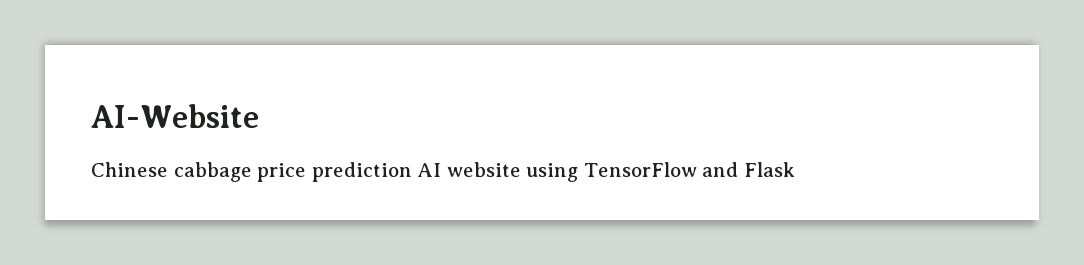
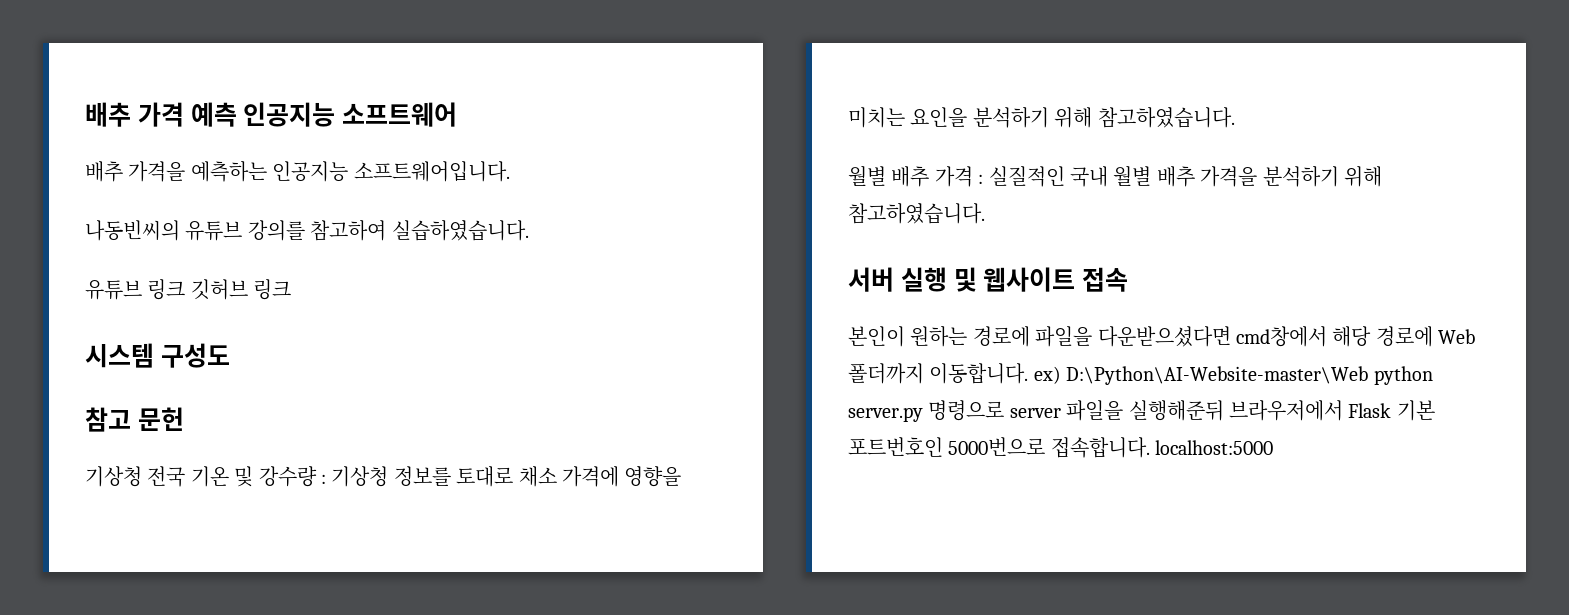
[91,104,259,128] [91,162,795,182] AI-Website // Chinese cabbage price prediction AI website using TensorFlow and Flask -> [85,102,457,127] [85,161,510,182] [85,220,529,241] [85,279,292,300] [85,343,230,368] [85,407,184,432] [85,466,682,487] [848,107,1235,128] [848,165,1382,187] [848,203,985,224] [848,267,1128,292] [848,326,1476,347] [848,363,1433,385] [848,400,1435,422] [848,437,1274,458] 배추 가격 예측 인공지능 소프트웨어 // 배추 가격을 예측하는 인공지능 소프트웨어입니다. // 나동빈씨의 유튜브 강의를 참고하여 실습하였습니다. // 유튜브 링크 깃허브 링크 // 시스템 구성도 // 참고 문헌 // 기상청 전국 기온 및 강수량 : 기상청 정보를 토대로 채소 가격에 영향을 미치는 요인을 분석하기 위해 참고하였습니다. // 월별 배추 가격 : 실질적인 국내 월별 배추 가격을 분석하기 위해 참고하였습니다. // 서버 실행 및 웹사이트 접속 // 본인이 원하는 경로에 파일을 다운받으셨다면 cmd창에서 해당 경로에 Web 폴더까지 이동합니다. ex) D:\Python\AI-Website-master\Web python server.py 명령으로 server 파일을 실행해준뒤 브라우저에서 Flask 기본 포트번호인 5000번으로 접속합니다. localhost:5000

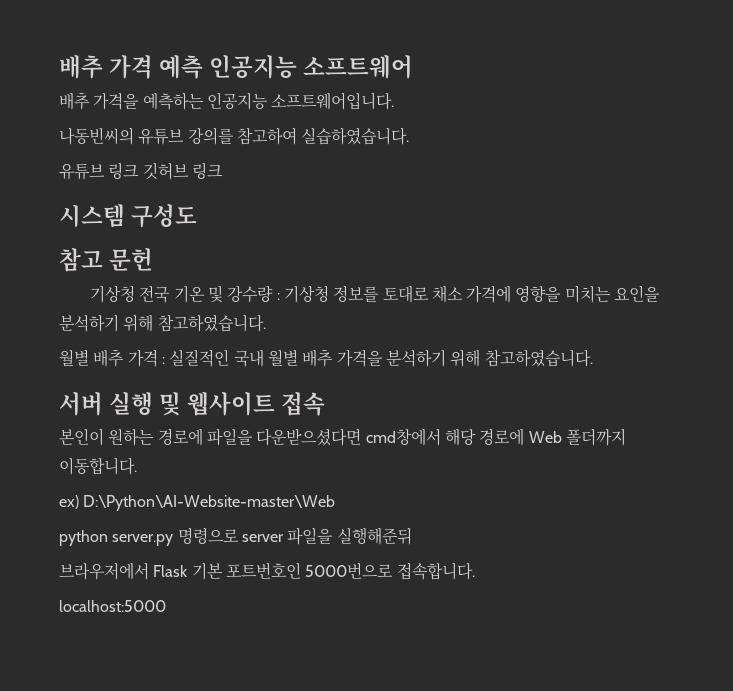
(1029, 373) none -> (137, 466) //
(1369, 375) none -> (336, 503) //
(1224, 410) none -> (412, 536) //
(1150, 447) none -> (475, 571) //

